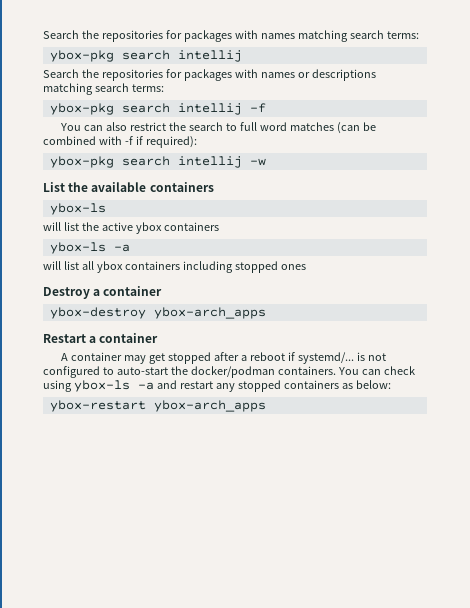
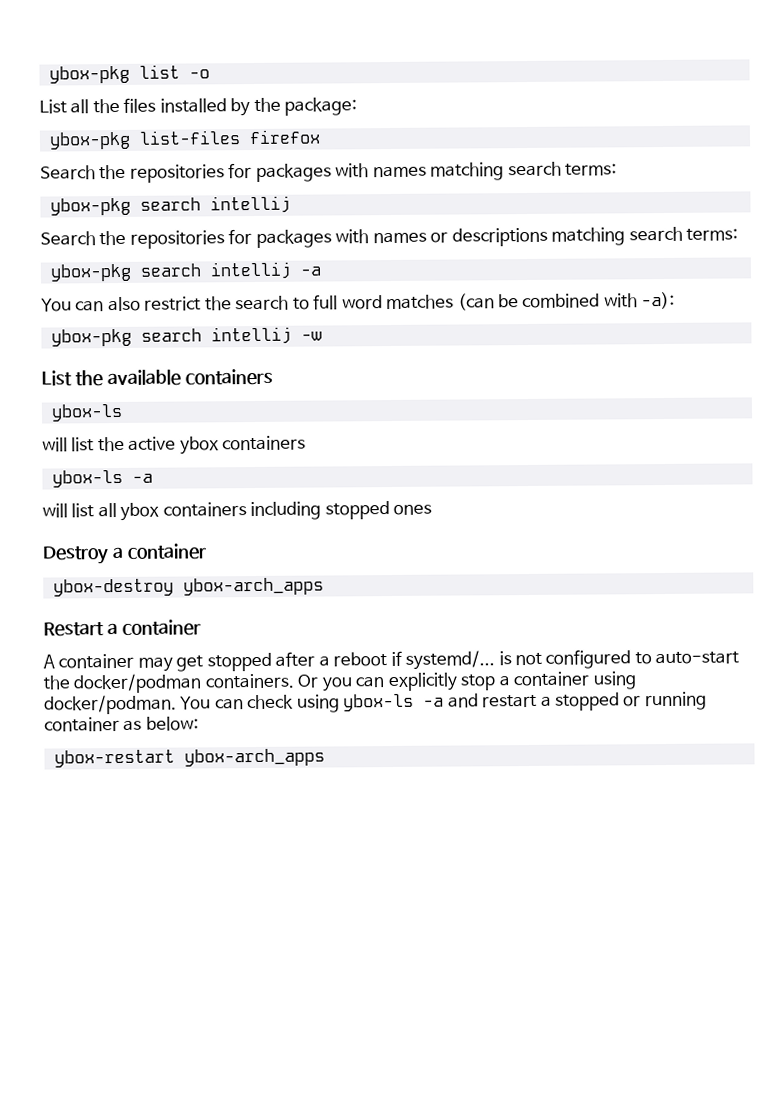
(43, 34) none -> [48,64,210,84] [39,97,358,117] [48,129,321,150] ybox-pkg list -o // List all the files installed by the package: // ybox-pkg list-files firefox //
[249,103,266,113] -f -> [299,266,321,276] -a
[124,136,197,148] -f if required): -> [641,291,676,310] -a):
(336, 370) none -> [297,671,637,692] [44,694,177,715] Or you can explicitly stop a container using docker/podman.
[215,380,339,392] any stopped containers -> [540,691,707,711] [44,717,120,732] a stopped or running container

